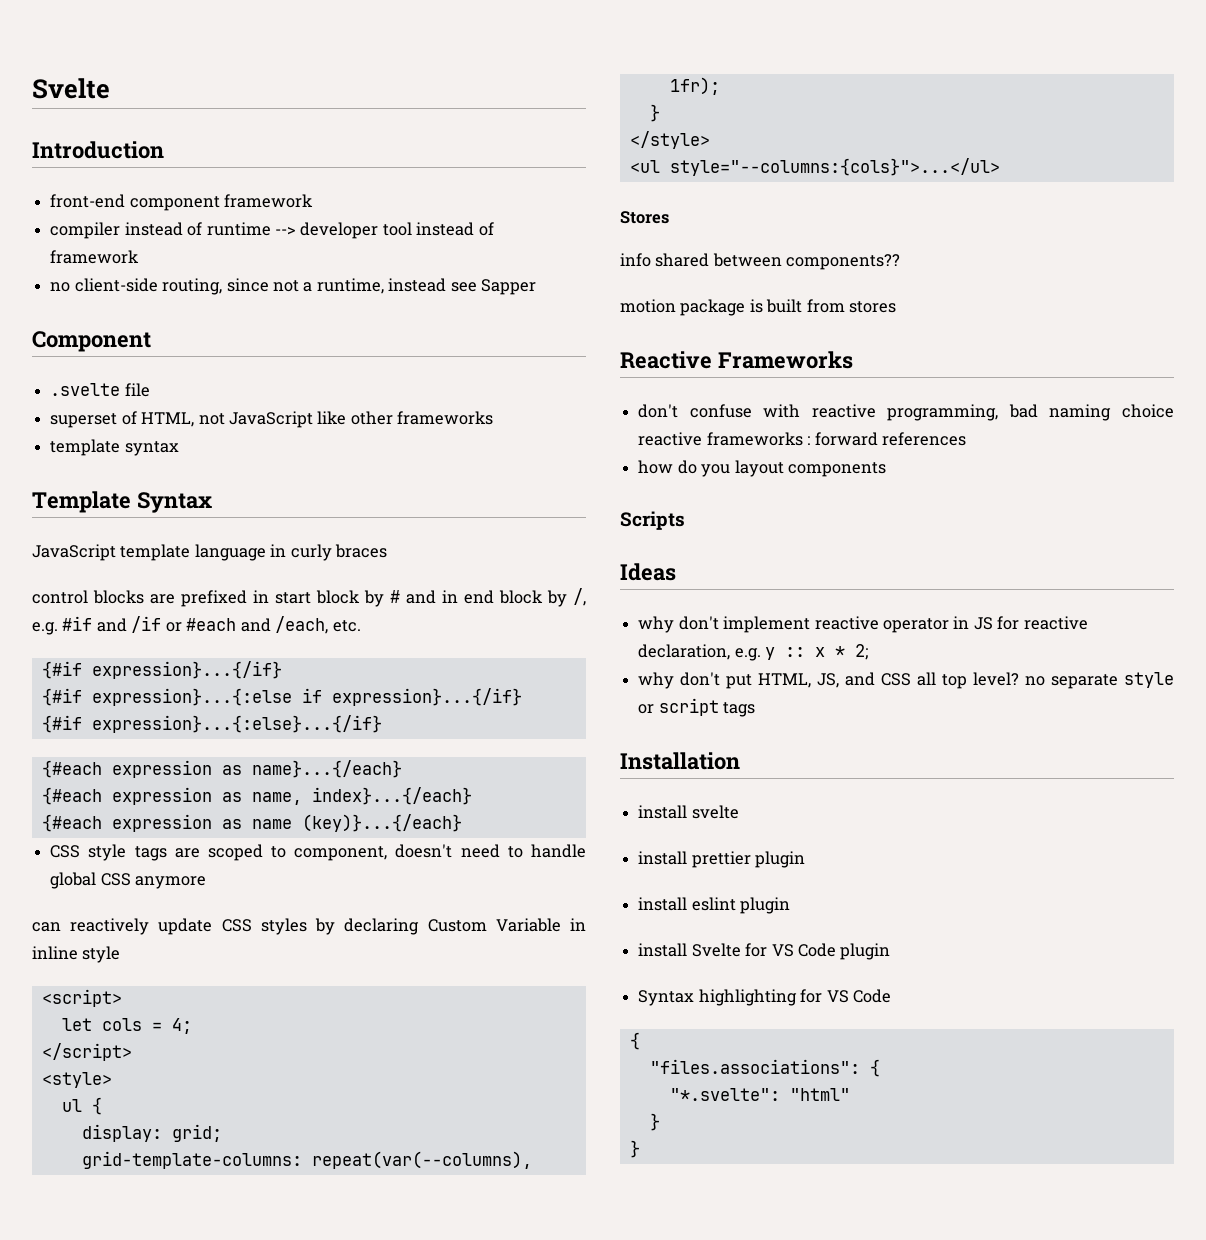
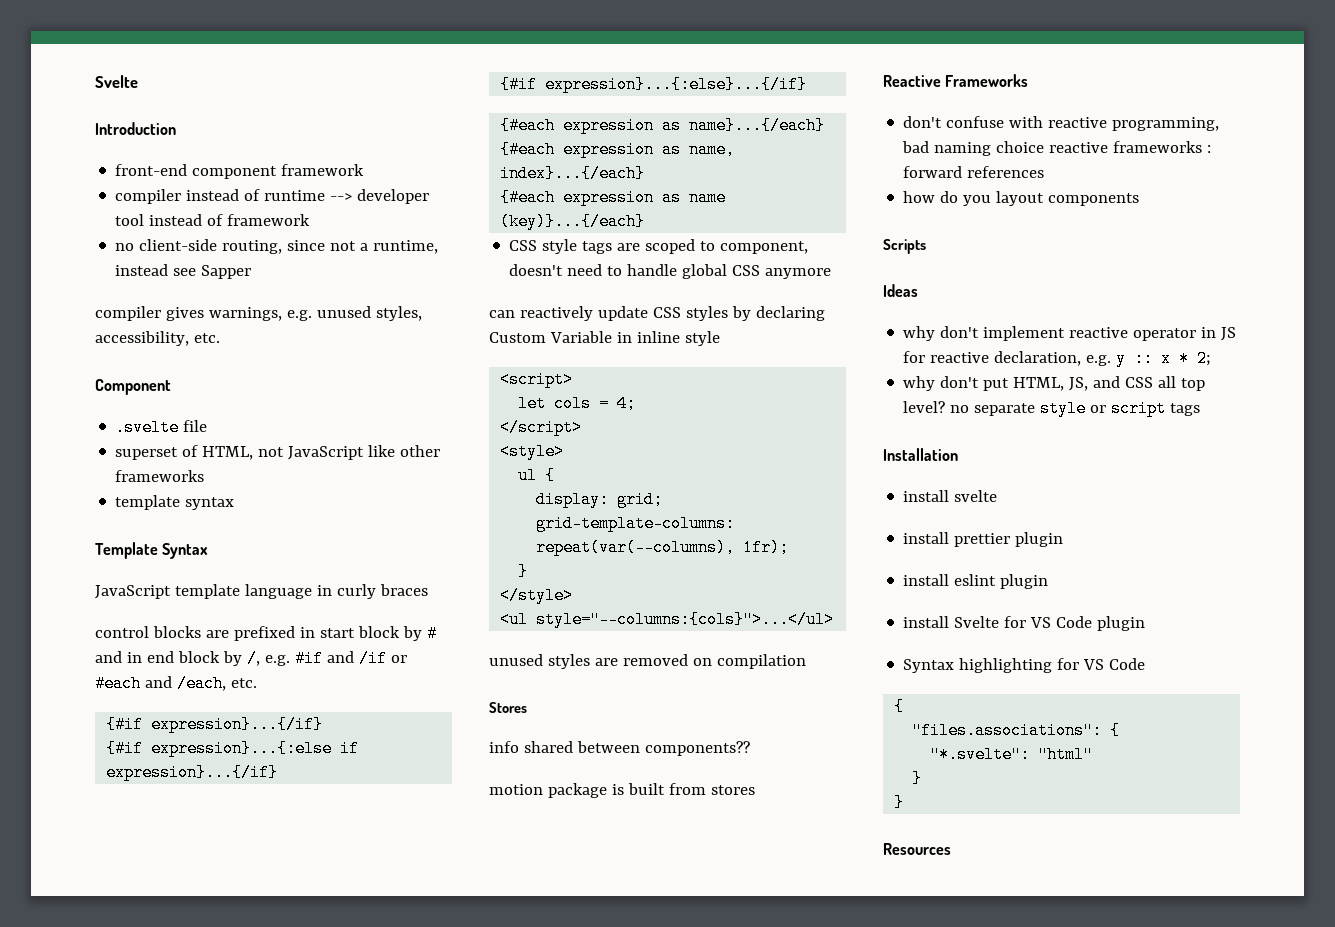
(537, 287) none -> [95,306,422,321] [95,331,220,346] // compiler gives warnings, e.g. unused styles, accessibility, etc.
(1000, 167) none -> [489,654,806,669] // unused styles are removed on compilation
(640, 1149) none -> [883,843,951,855] // Resources

